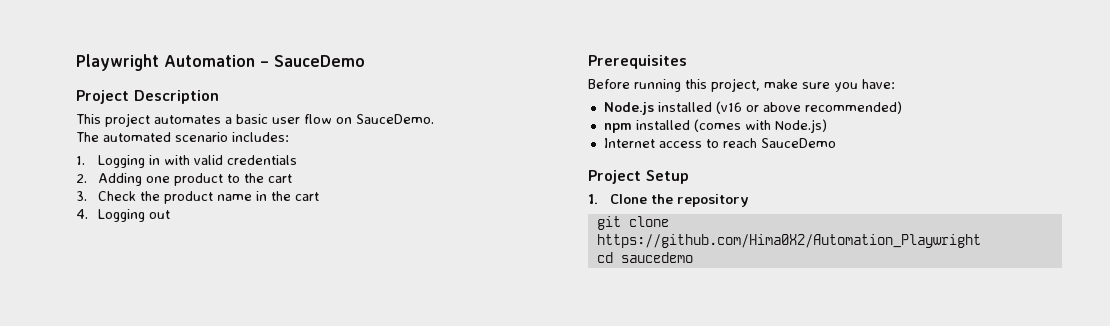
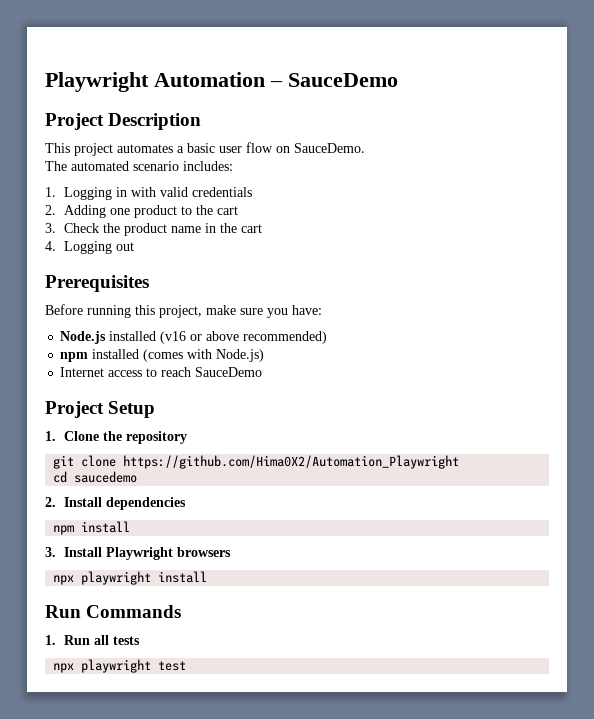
(693, 257) none -> [45,497,187,510] [53,521,131,535] [45,547,232,560] [53,571,208,585] [45,605,182,618] [45,635,141,645] [53,659,187,673] // 2. Install dependencies // npm install // 3. Install Playwright browsers // npx playwright install // Run Commands // 1. Run all tests // npx playwright test

